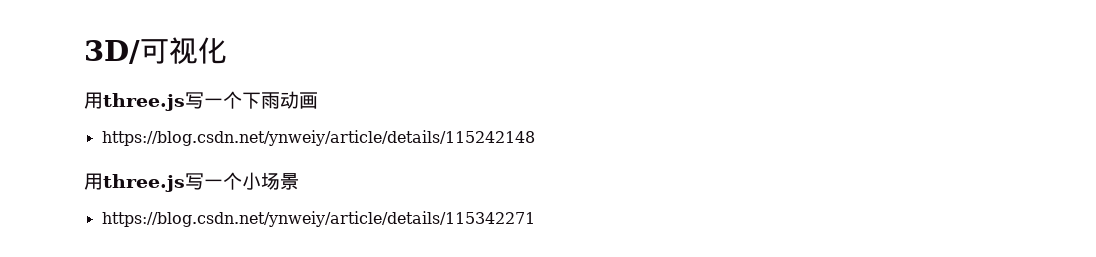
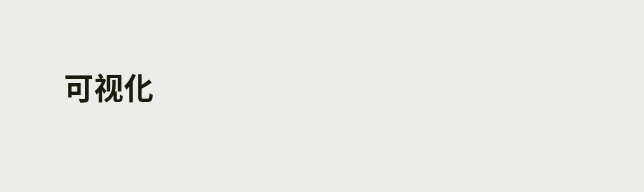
[84,40,140,64] 3D/ -> (64, 89) none
[84,91,318,111] [101,130,535,146] [84,172,299,192] [101,211,535,227] // 用three.js写一个下雨动画 // https://blog.csdn.net/ynweiy/article/details/115242148 // 用three.js写一个小场景 // https://blog.csdn.net/ynweiy/article/details/115342271 -> (154, 88) none

